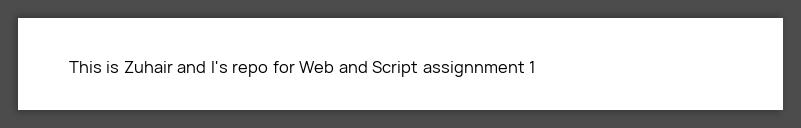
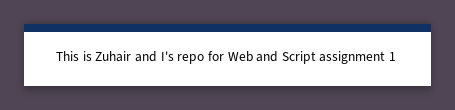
[422,61,525,77] assignnment -> [319,51,386,64] assignment

